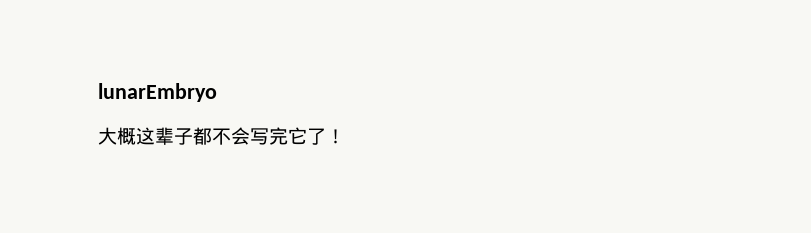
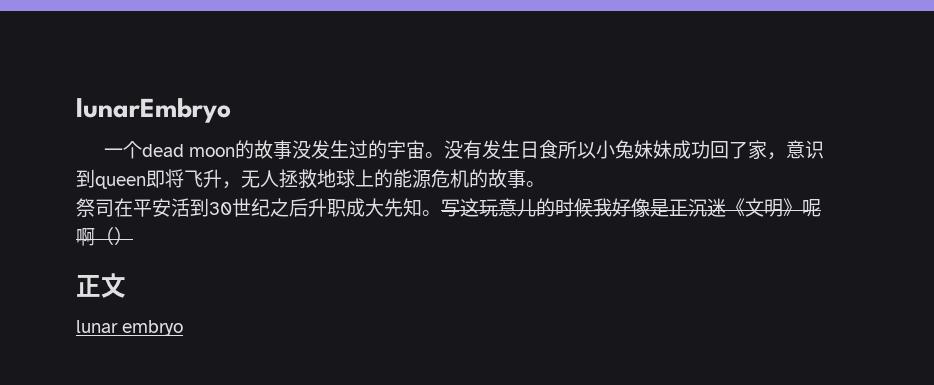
[98,127,345,145] 大概这辈子都不会写完它了！ -> [104,140,825,160] [76,169,545,189] [76,198,821,217] [76,227,133,246] [76,273,126,298] [76,320,184,336] 一个dead moon的故事没发生过的宇宙。没有发生日食所以小兔妹妹成功回了家，意识到queen即将飞升，无人拯救地球上的能源危机的故事。 // 祭司在平安活到30世纪之后升职成大先知。写这玩意儿的时候我好像是正沉迷《文明》呢啊（） // 正文 // lunar embryo

